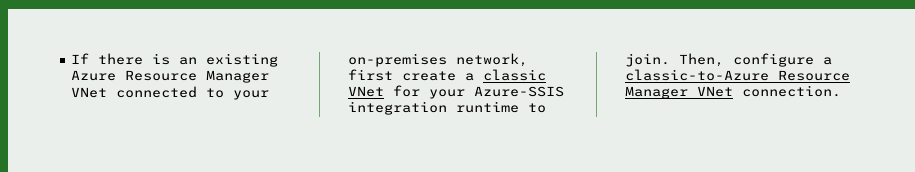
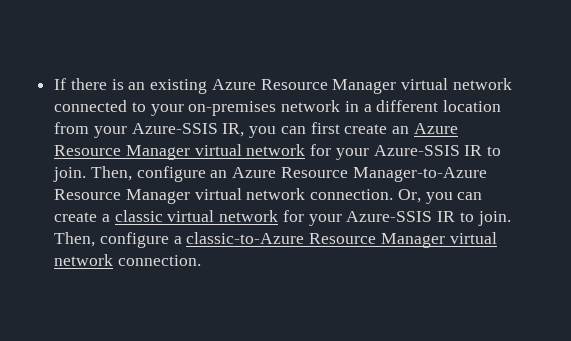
[71,87,108,98] VNet -> [401,78,512,90] virtual network
[456,53,529,67] [348,69,547,81] [348,85,565,99] [348,101,520,115] network, first create a classic VNet for your Azure-SSIS integration runtime -> [281,100,502,112] [54,122,458,138] [54,144,502,160] [53,166,487,182] [54,188,483,204] [54,210,456,226] network in a different location from your Azure-SSIS IR, you can first create an Azure Resource Manager virtual network for your Azure-SSIS IR to join. Then, configure an Azure Resource Manager-to-Azure Resource Manager virtual network connection. Or, you can create a classic virtual network for your Azure-SSIS IR
[697,86,734,97] VNet -> [449,232,497,244] [54,254,114,266] virtual network

